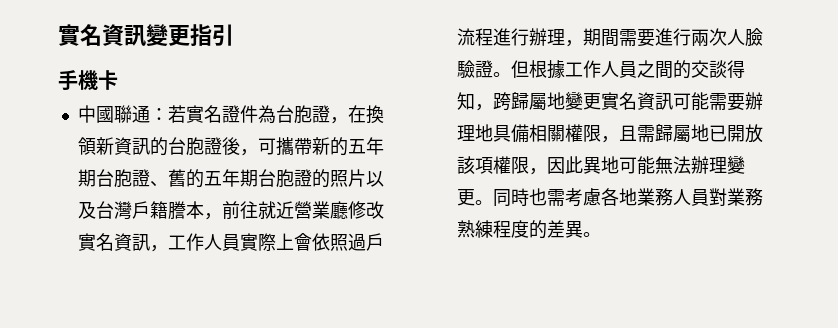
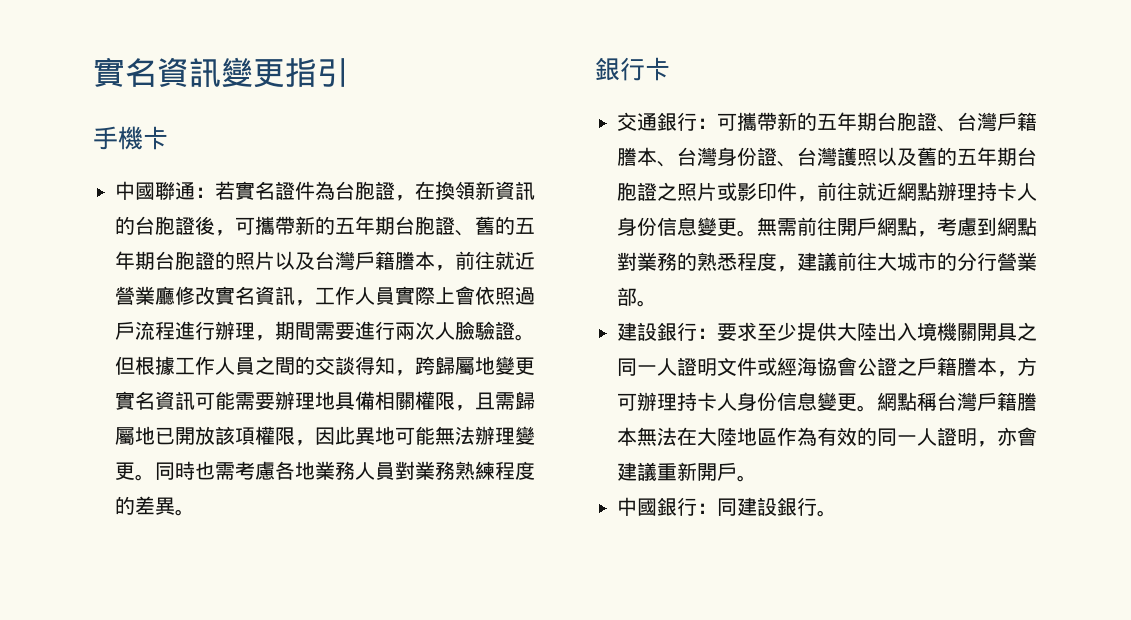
(601, 234) none -> [595,57,670,81] [617,112,1037,132] [617,147,1037,167] [617,182,1037,202] [617,217,1037,237] [617,252,1037,272] [617,287,657,307] [617,322,1037,341] [617,357,1037,377] [617,392,1037,412] [617,427,1037,447] [617,462,757,482] [617,497,837,517] // 銀行卡 // 交通銀行：可攜帶新的五年期台胞證、台灣戶籍謄本、台灣身份證、台灣護照以及舊的五年期台胞證之照片或影印件，前往就近網點辦理持卡人身份信息變更。無需前往開戶網點，考慮到網點對業務的熟悉程度，建議前往大城市的分行營業部。 // 建設銀行：要求至少提供大陸出入境機關開具之同一人證明文件或經海協會公證之戶籍謄本，方可辦理持卡人身份信息變更。網點稱台灣戶籍謄本無法在大陸地區作為有效的同一人證明，亦會建議重新開戶。 // 中國銀行：同建設銀行。

